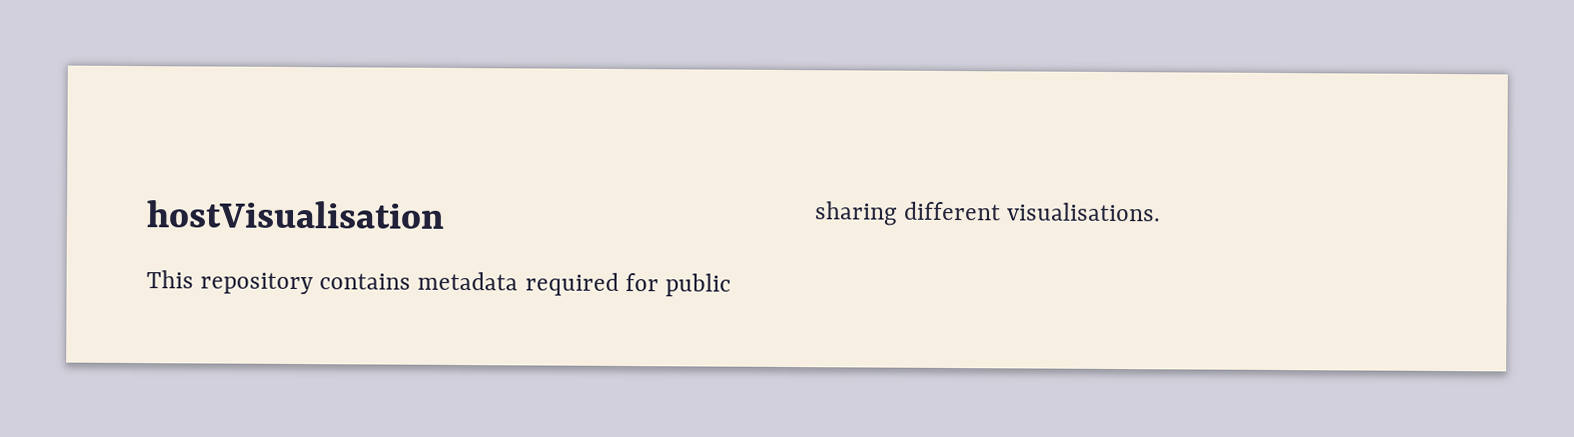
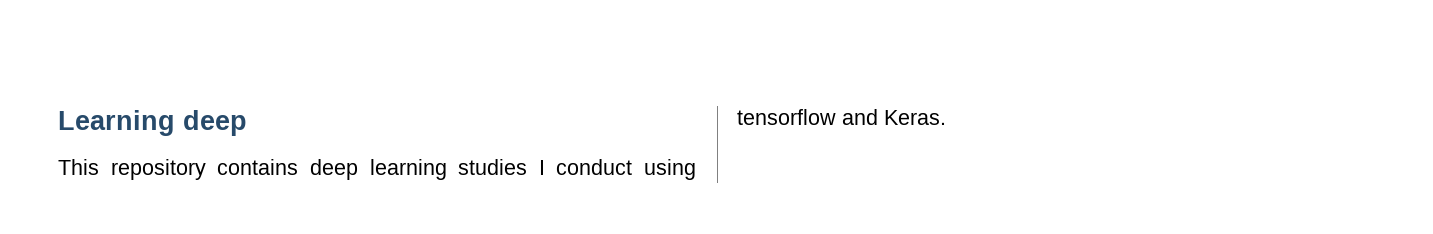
[146,200,445,229] hostVisualisation -> [58,110,247,136] Learning deep
[417,271,731,297] [814,201,1162,226] metadata required for public sharing different visualisations. -> [309,159,696,180] [737,109,946,125] deep learning studies I conduct using tensorflow and Keras.

